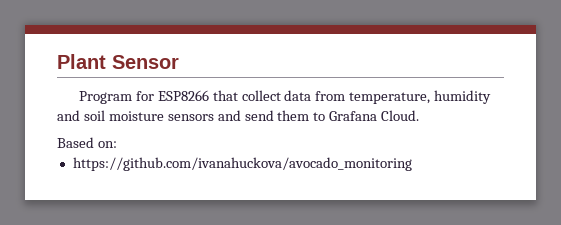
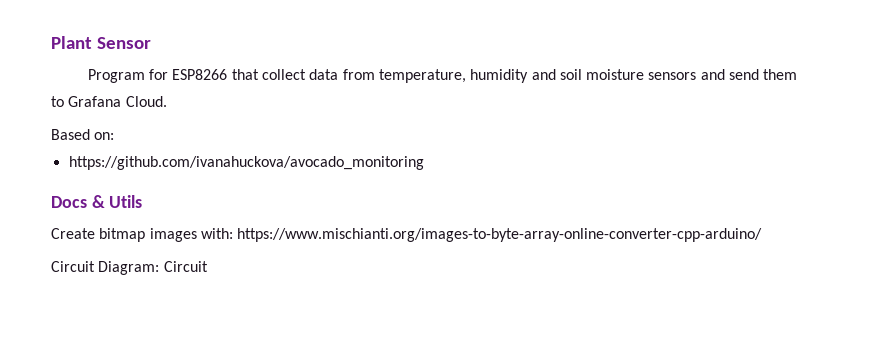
(412, 164) none -> [51,195,143,208] [51,228,763,242] [51,261,208,275] // Docs & Utils // Create bitmap images with: https://www.mischianti.org/images-to-byte-array-online-converter-cpp-arduino/ // Circuit Diagram: Circuit

